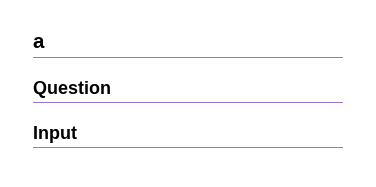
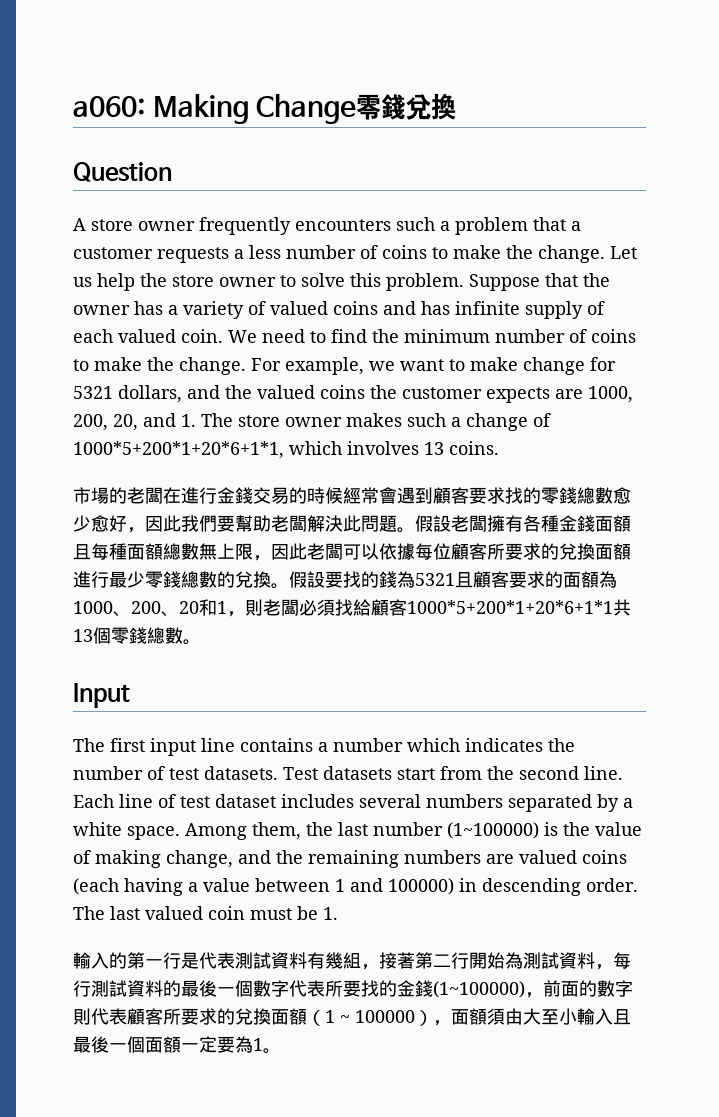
[33,37,45,48] [33,81,111,98] [33,126,77,143] a // Question // Input -> [73,93,457,124] [73,162,172,182] [73,217,581,235] [73,245,637,263] [73,273,610,291] [73,301,605,319] [73,329,636,343] [73,357,616,375] [73,385,633,403] [73,413,551,431] [73,441,499,459] [73,487,631,504] [73,515,631,533] [73,543,631,561] [73,571,617,589] [73,599,631,617] [73,627,201,645] [73,683,130,708] [73,738,575,756] [73,766,623,780] [73,794,633,812] [73,822,642,840] [73,850,627,868] [73,878,638,896] [73,906,338,920] [73,952,631,970] [73,980,633,998] [73,1008,631,1026] [73,1036,281,1054] a060: Making Change零錢兌換 // Question // A store owner frequently encounters such a problem that a customer requests a less number of coins to make the change. Let us help the store owner to solve this problem. Suppose that the owner has a variety of valued coins and has infinite supply of each valued coin. We need to find the minimum number of coins to make the change. For example, we want to make change for 5321 dollars, and the valued coins the customer expects are 1000, 200, 20, and 1. The store owner makes such a change of 1000*5+200*1+20*6+1*1, which involves 13 coins. // 市場的老闆在進行金錢交易的時候經常會遇到顧客要求找的零錢總數愈少愈好，因此我們要幫助老闆解決此問題。假設老闆擁有各種金錢面額且每種面額總數無上限，因此老闆可以依據每位顧客所要求的兌換面額進行最少零錢總數的兌換。假設要找的錢為5321且顧客要求的面額為1000、200、20和1，則老闆必須找給顧客1000*5+200*1+20*6+1*1共13個零錢總數。 // Input // The first input line contains a number which indicates the number of test datasets. Test datasets start from the second line. Each line of test dataset includes several numbers separated by a white space. Among them, the last number (1~100000) is the value of making change, and the remaining numbers are valued coins (each having a value between 1 and 100000) in descending order. The last valued coin must be 1. // 輸入的第一行是代表測試資料有幾組，接著第二行開始為測試資料，每行測試資料的最後一個數字代表所要找的金錢(1~100000)，前面的數字則代表顧客所要求的兌換面額（1 ~ 100000），面額須由大至小輸入且最後一個面額一定要為1。

